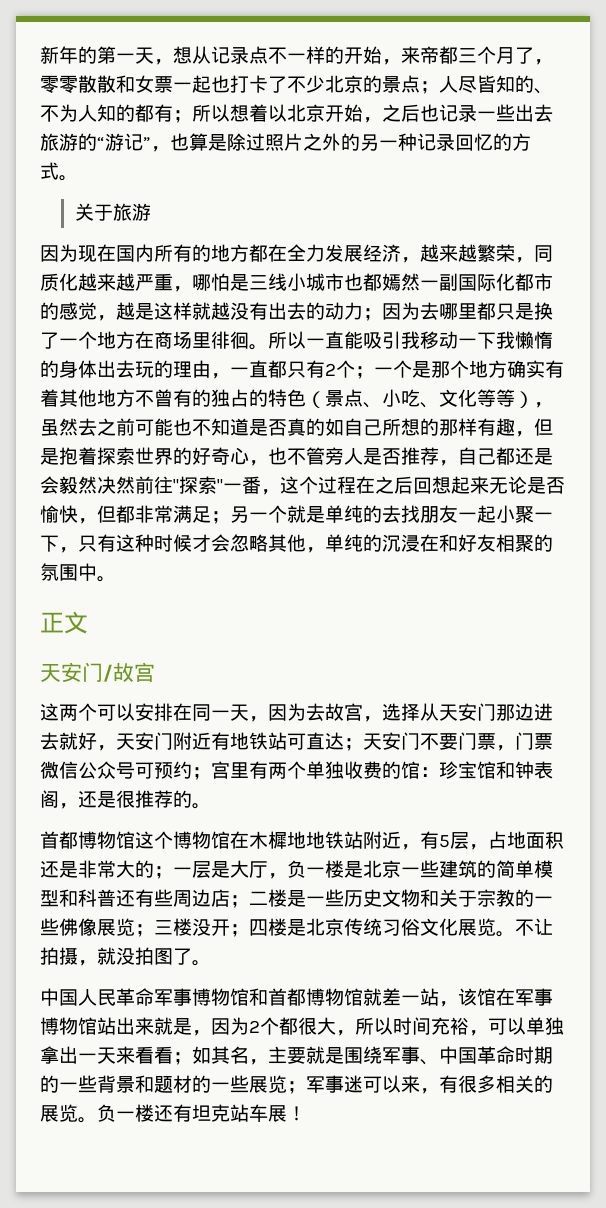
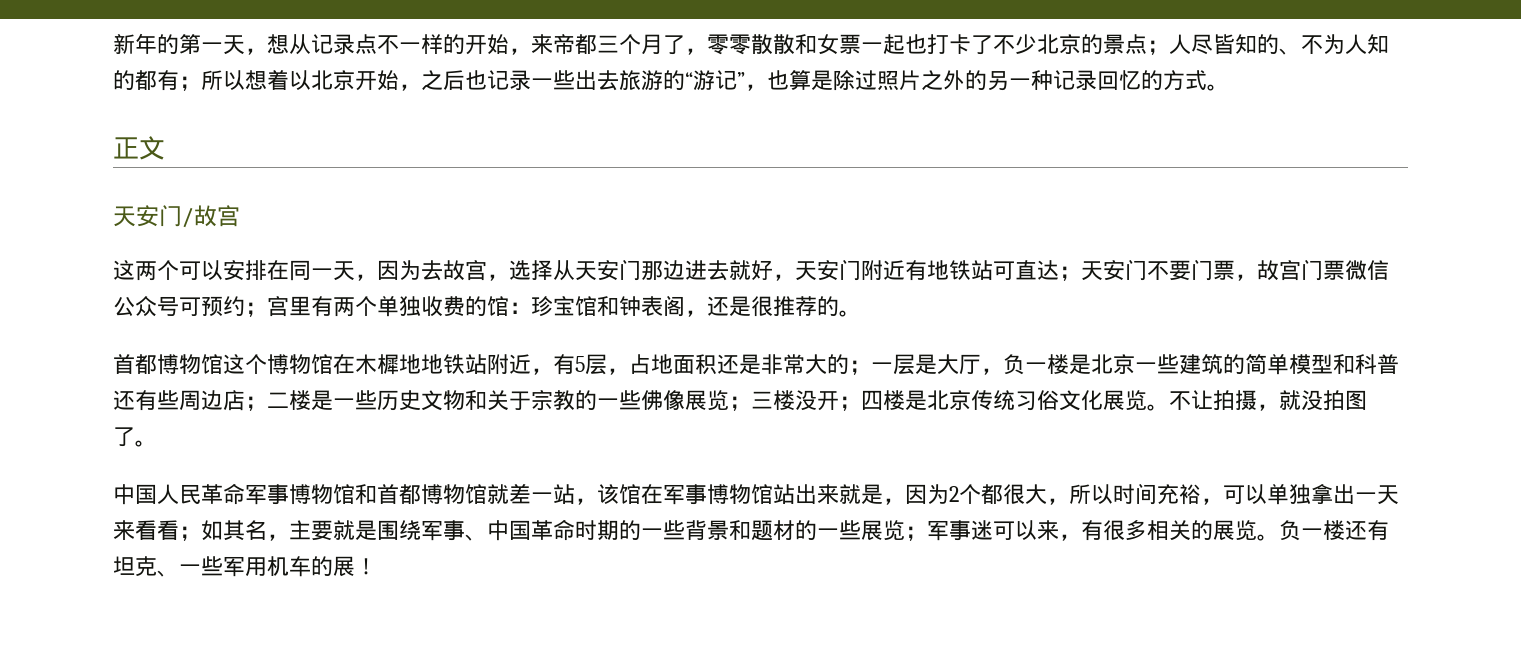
[74,203,151,221] [40,244,553,263] [40,273,553,292] [40,302,553,321] [40,331,553,350] [40,360,564,379] [40,389,553,408] [40,418,553,437] [40,447,553,466] [40,476,565,495] [40,505,553,524] [40,534,553,553] [40,563,116,582] // 关于旅游 // 因为现在国内所有的地方都在全力发展经济，越来越繁荣，同质化越来越严重，哪怕是三线小城市也都嫣然一副国际化都市的感觉，越是这样就越没有出去的动力；因为去哪里都只是换了一个地方在商场里徘徊。所以一直能吸引我移动一下我懒惰的身体出去玩的理由，一直都只有2个；一个是那个地方确实有着其他地方不曾有的独占的特色（景点、小吃、文化等等），虽然去之前可能也不知道是否真的如自己所想的那样有趣，但是抱着探索世界的好奇心，也不管旁人是否推荐，自己都还是会毅然决然前往"探索"一番，这个过程在之后回想起来无论是否愉快，但都非常满足；另一个就是单纯的去找朋友一起小聚一下，只有这种时候才会忽略其他，单纯的沉浸在和好友相聚的氛围中。 -> (1229, 87) none
(515, 748) none -> [1257,260,1301,281] 故宫
[230,1104,268,1122] 站车 -> [157,556,333,577] 、一些军用机车的

